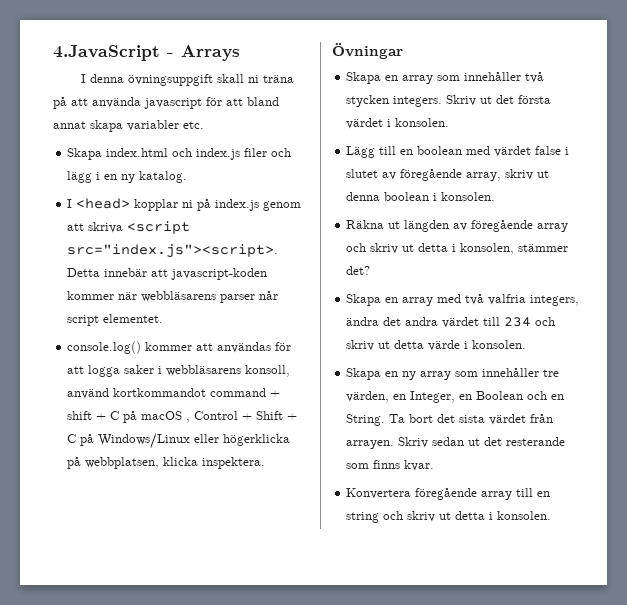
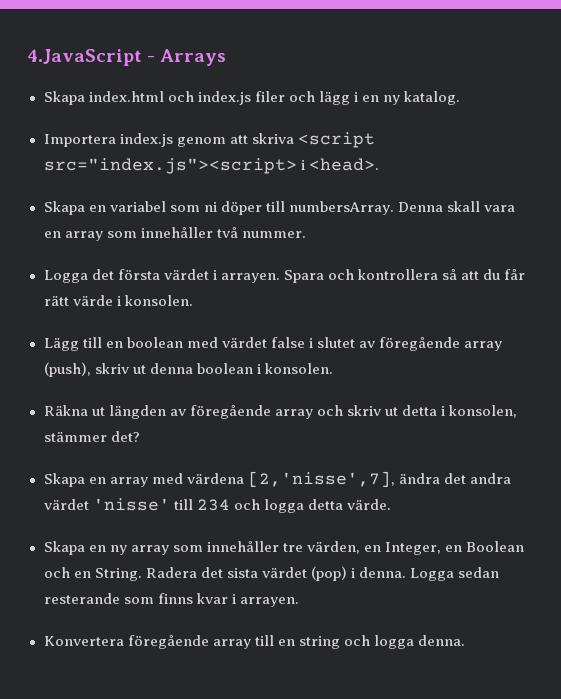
[81,74,295,86] [53,97,279,109] [53,120,204,132] // I denna övningsuppgift skall ni träna på att använda javascript för att bland annat skapa variabler etc. -> (227, 57) none
[67,198,212,211] I <head> kopplar ni på -> [43,134,116,147] Importera
[67,244,279,258] [67,268,268,280] [67,291,279,303] [67,314,164,326] [67,341,292,354] [67,365,291,377] [67,388,281,399] [67,411,298,423] [67,433,291,449] [67,457,266,469] [332,43,403,59] [346,72,545,84] [346,95,552,107] [346,118,384,129] src="index.js"><script>. Detta innebär att javascript-koden kommer när webbläsarens parser når script elementet. // console.log() kommer att användas för att logga saker i webbläsarens konsoll, använd kortkommandot command + shift + C på macOS , Control + Shift + C på Windows/Linux eller högerklicka på webbplatsen, klicka inspektera. // Övningar // Skapa en array som innehåller två stycken integers. Skriv ut det första värdet -> [43,158,379,174] [43,201,516,215] [43,227,306,241] [43,269,526,283] [43,295,113,306] src="index.js"><script> i <head>. // Skapa en variabel som ni döper till numbersArray. Denna skall vara en array som innehåller två nummer. // Logga det första värdet i arrayen. Spara och kontrollera så att du får rätt värde
[466,172,502,181] array, -> [464,341,503,351] [43,362,91,377] array (push),
[465,294,580,306] två valfria integers, -> [186,471,395,487] värdena [2,'nisse',7],
(480, 322) none -> [92,498,170,511] 'nisse'
[346,340,527,351] skriv ut detta värde i konsolen. -> [263,499,391,513] logga detta värde.
[389,414,434,423] Ta bort -> [145,567,197,578] Radera
[530,414,554,423] [346,437,566,449] [346,460,435,471] från arrayen. Skriv sedan ut det resterande som finns kvar. -> [310,566,500,581] [43,593,299,607] (pop) i denna. Logga sedan resterande som finns kvar i arrayen.
[407,511,552,522] skriv ut detta i konsolen. -> [373,635,465,649] logga denna.

